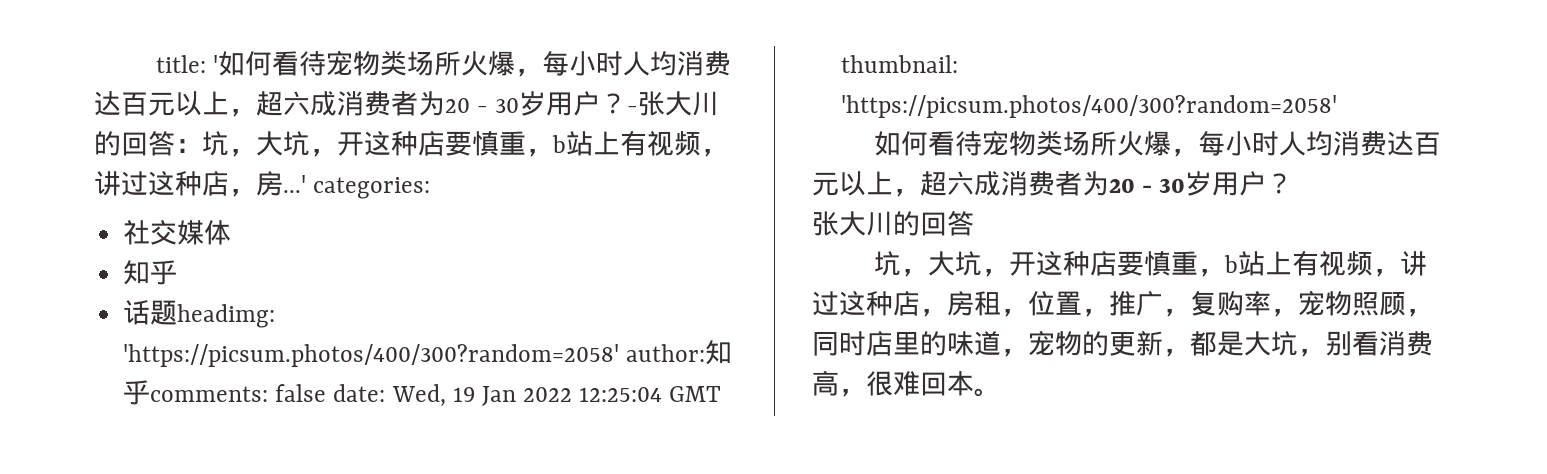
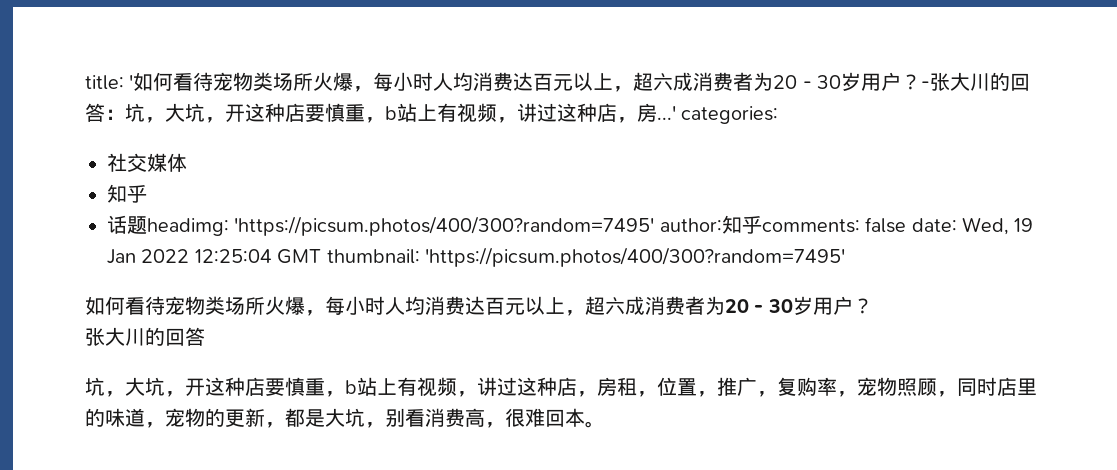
[123,344,620,367] 'https://picsum.photos/400/300?random=2058' -> [234,216,655,236] 'https://picsum.photos/400/300?random=7495'
[841,95,1338,118] 'https://picsum.photos/400/300?random=2058' -> [425,247,845,267] 'https://picsum.photos/400/300?random=7495'

